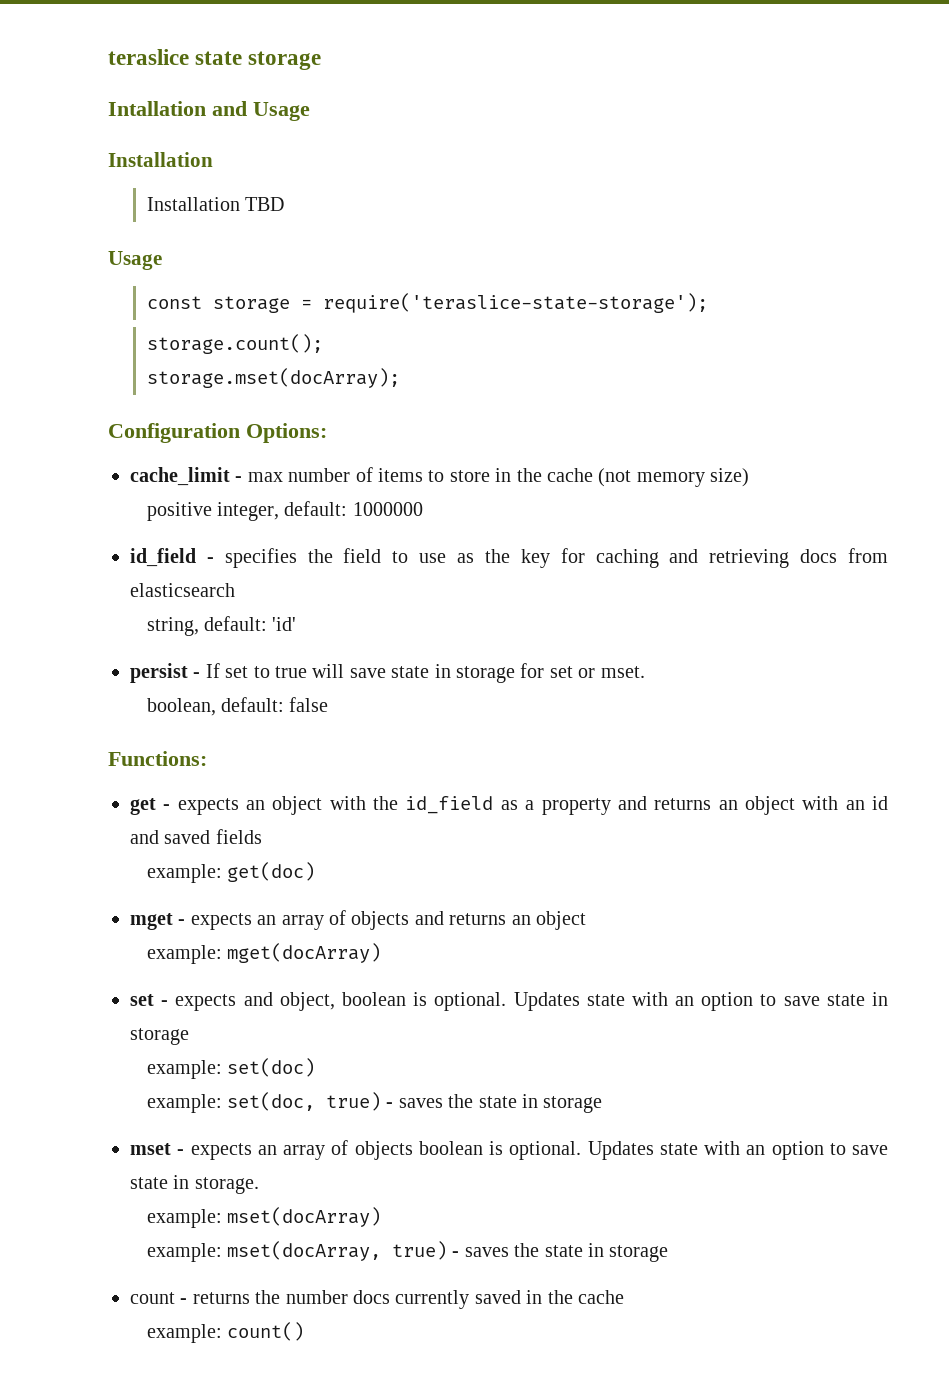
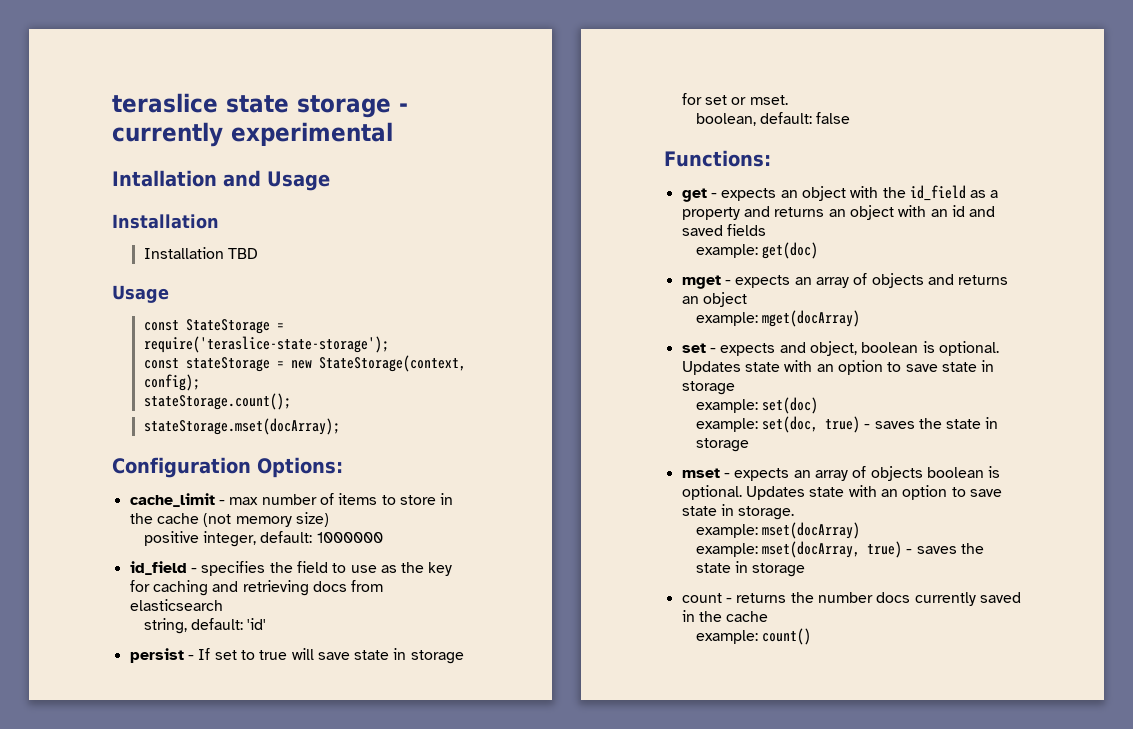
(322, 60) none -> [399,103,408,112] [112,122,393,147] - currently experimental
[212,296,290,313] storage -> [185,319,270,334] StateStorage
[146,334,323,354] [146,368,400,388] storage.count(); // storage.mset(docArray); -> [143,355,466,372] [143,374,200,391] [143,393,291,410] [143,418,340,435] const stateStorage = new StateStorage(context, config); // stateStorage.count(); // stateStorage.mset(docArray);

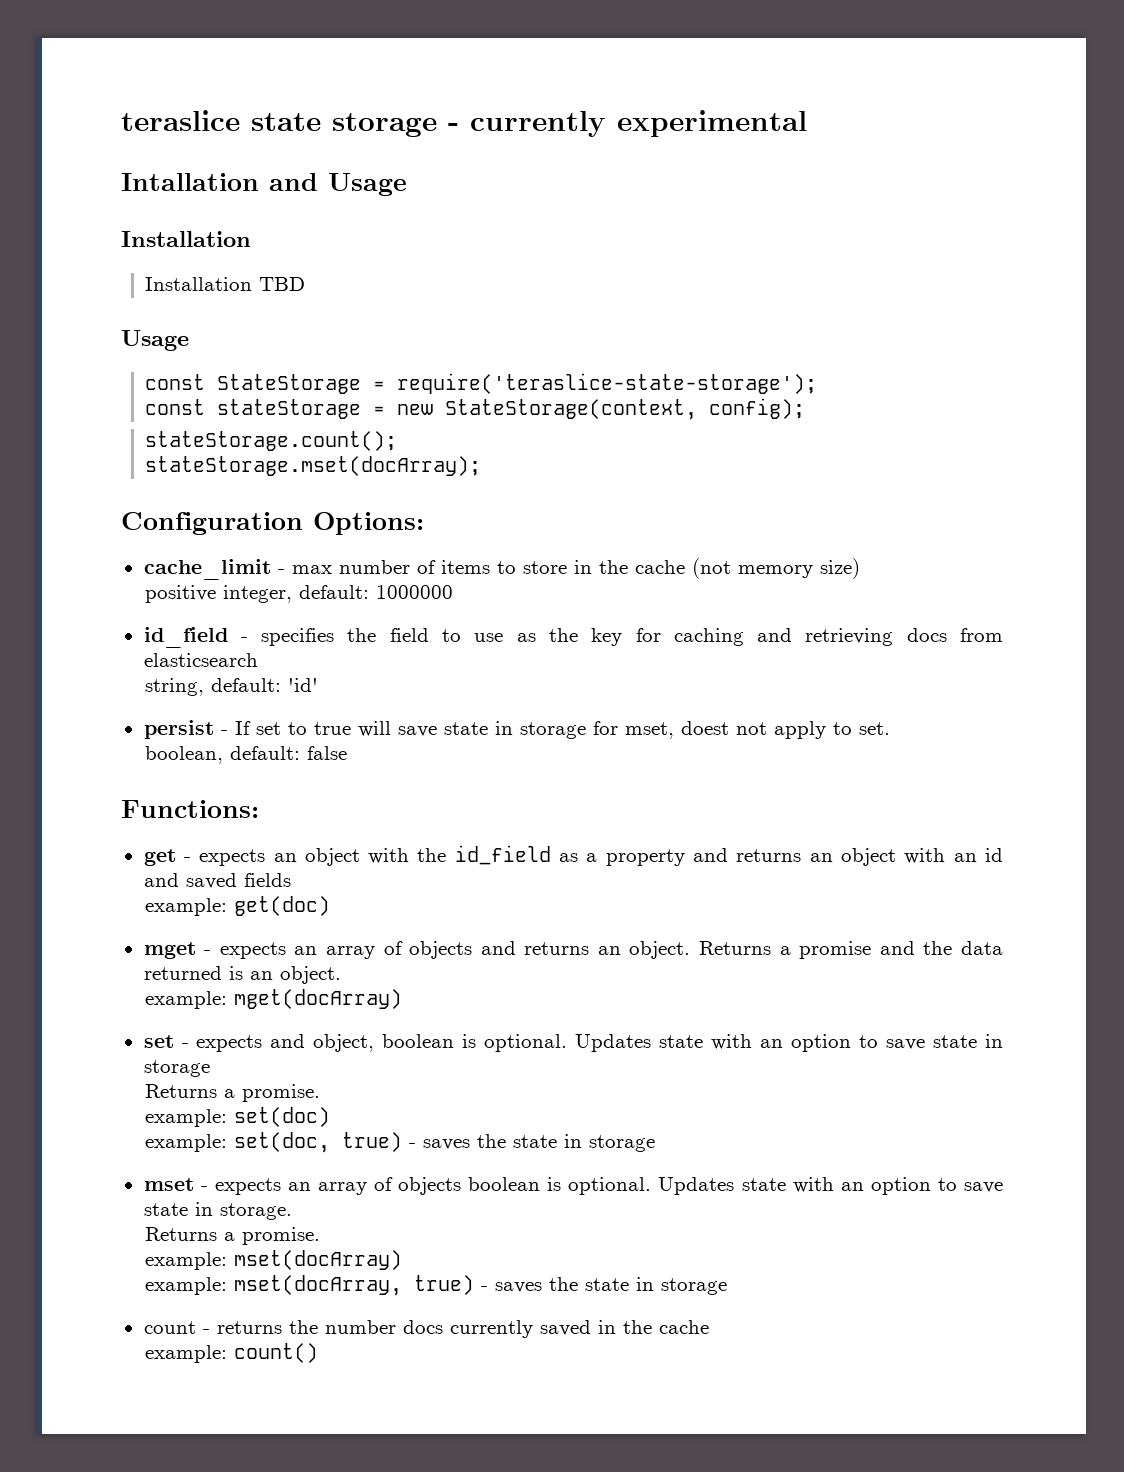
[704,95,788,105] set or mset. -> [624,721,890,739] mset, doest not apply to set.
[702,292,747,307] object -> [629,941,1004,959] [143,966,341,984] object. Returns a promise and the data returned is an object.
(735, 388) none -> [145,1084,321,1102] // Returns a promise.
(795, 513) none -> [145,1227,321,1245] // Returns a promise.

